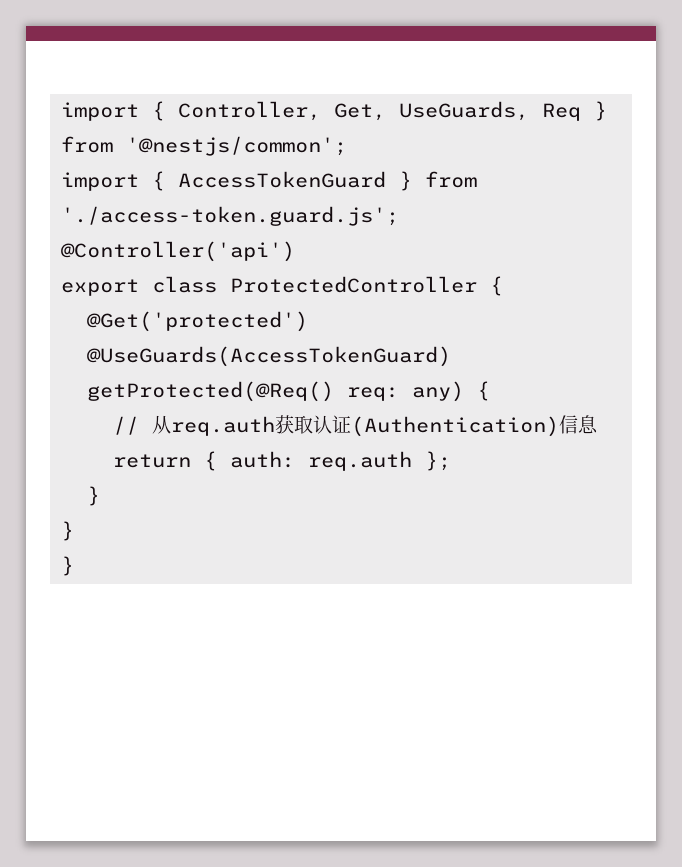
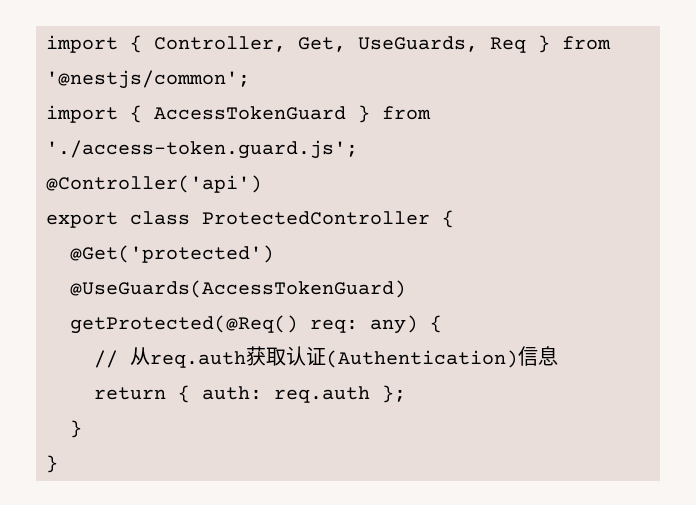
[60,556,74,576] // } -> (59, 464) none

